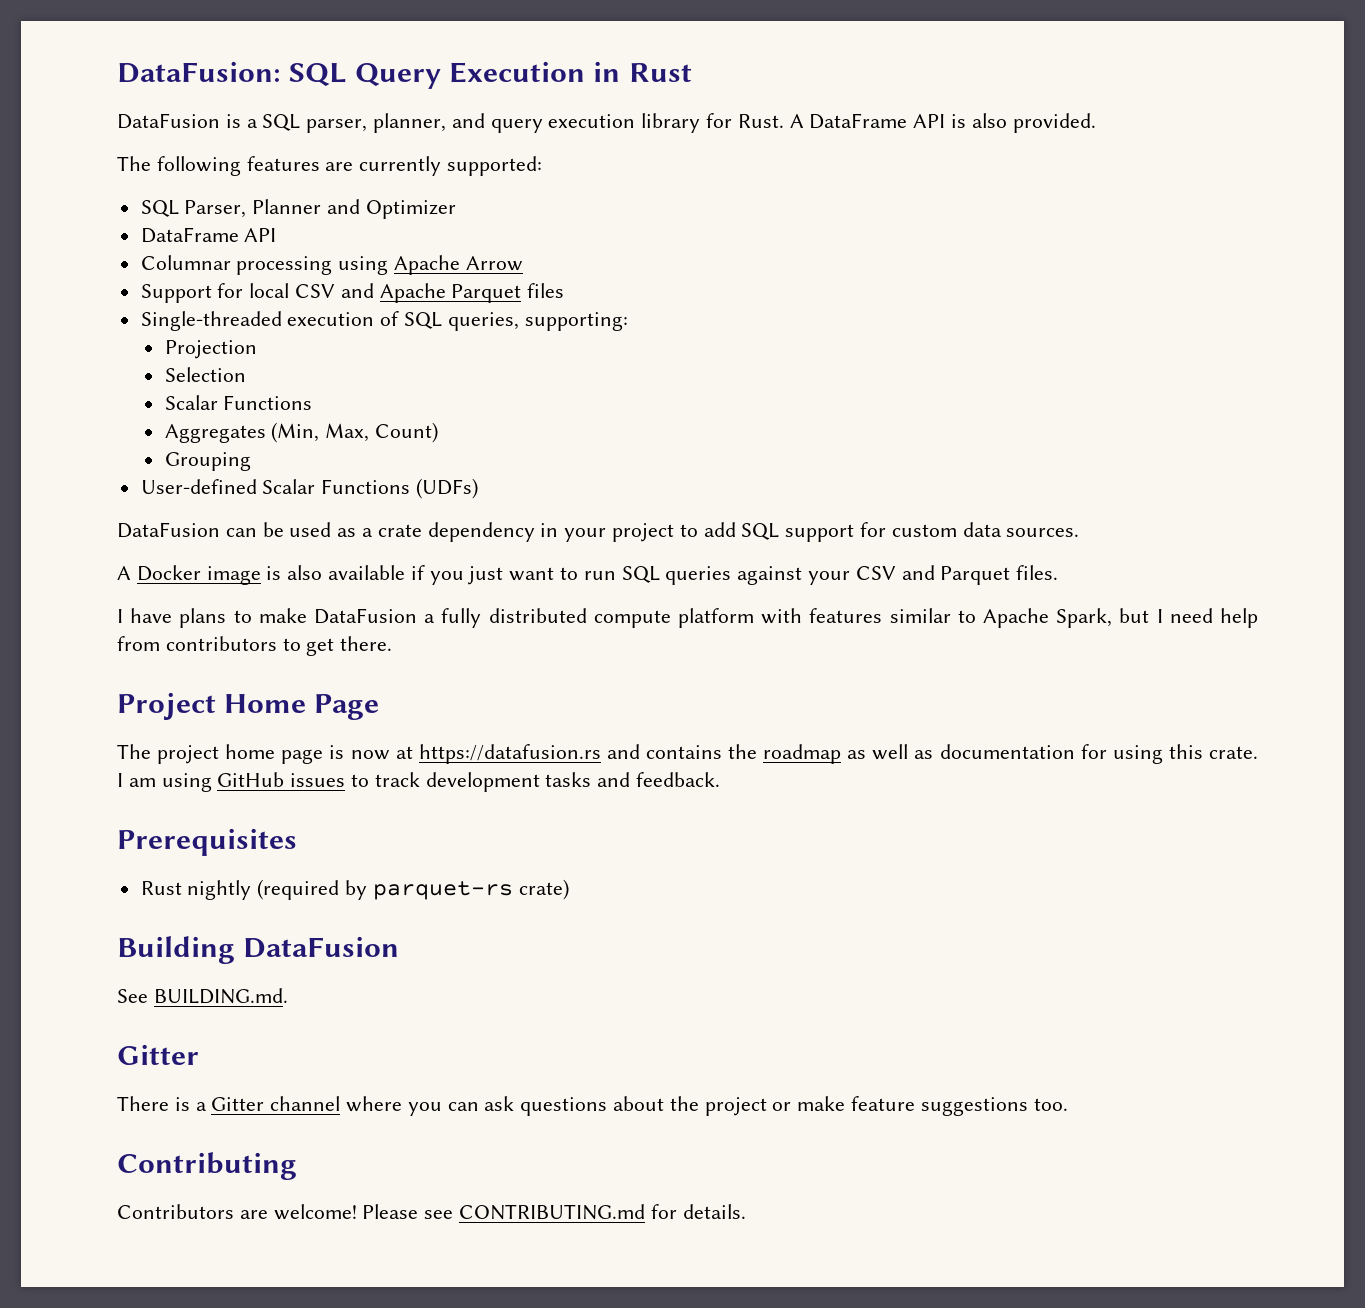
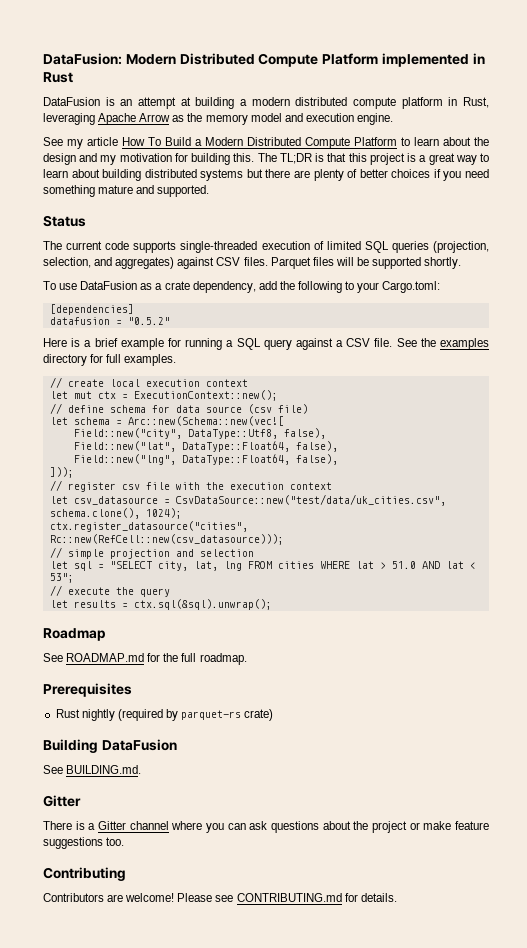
[289,61,586,89] SQL Query Execution -> [125,53,469,67] Modern Distributed Compute Platform implemented
[246,113,1096,133] [117,156,543,176] [140,199,456,219] [140,227,277,243] [140,255,523,275] [140,283,565,303] [140,311,628,331] [164,340,257,359] [164,367,246,382] [164,395,313,410] [164,422,439,443] [164,452,251,471] [140,478,479,499] [117,522,1080,542] [117,565,1059,585] [117,608,1259,628] [117,636,393,656] [117,692,380,720] [117,744,1258,764] [117,772,721,792] a SQL parser, planner, and query execution library for Rust. A DataFrame API is also provided. // The following features are currently supported: // SQL Parser, Planner and Optimizer // DataFrame API // Columnar processing using Apache Arrow // Support for local CSV and Apache Parquet files // Single-threaded execution of SQL queries, supporting: // Projection // Selection // Scalar Functions // Aggregates (Min, Max, Count) // Grouping // User-defined Scalar Functions (UDFs) // DataFusion can be used as a crate dependency in your project to add SQL support for custom data sources. // A Docker image is also available if you just want to run SQL queries against your CSV and Parquet files. // I have plans to make DataFusion a fully distributed compute platform with features similar to Apache Spark, but I need help from contributors to get there. // Project Home Page // The project home page is now at https://datafusion.rs and contains the roadmap as well as documentation for using this crate. I am using GitHub issues to track development tasks and feedback. -> [120,97,489,109] [43,113,393,125] [43,137,489,149] [43,153,490,165] [43,169,489,181] [43,185,210,197] [43,215,86,227] [43,241,490,253] [43,257,462,269] [43,281,441,293] [49,304,134,315] [49,317,170,325] [43,338,489,350] [43,354,177,366] [49,377,248,388] [49,390,278,401] [49,403,308,414] [49,416,284,426] [73,428,326,439] [73,441,338,452] [73,454,338,465] [49,467,74,478] [49,480,332,492] [49,494,446,506] [49,508,182,519] [49,521,248,532] [49,534,284,545] [49,547,254,559] [49,561,476,571] [49,573,74,583] [49,585,170,597] [49,599,272,610] [43,628,106,641] [43,653,247,665] an attempt at building a modern distributed compute platform in Rust, leveraging Apache Arrow as the memory model and execution engine. // See my article How To Build a Modern Distributed Compute Platform to learn about the design and my motivation for building this. The TL;DR is that this project is a great way to learn about building distributed systems but there are plenty of better choices if you need something mature and supported. // Status // The current code supports single-threaded execution of limited SQL queries (projection, selection, and aggregates) against CSV files. Parquet files will be supported shortly. // To use DataFusion as a crate dependency, add the following to your Cargo.toml: // [dependencies] // datafusion = "0.5.2" // Here is a brief example for running a SQL query against a CSV file. See the examples directory for full examples. // // create local execution context // let mut ctx = ExecutionContext::new(); // // define schema for data source (csv file) // let schema = Arc::new(Schema::new(vec![ // Field::new("city", DataType::Utf8, false), // Field::new("lat", DataType::Float64, false), // Field::new("lng", DataType::Float64, false), // ])); // // register csv file with the execution context // let csv_datasource = CsvDataSource::new("test/data/uk_cities.csv", schema.clone(), 1024); // ctx.register_datasource("cities", Rc::new(RefCell::new(csv_datasource))); // // simple projection and selection // let sql = "SELECT city, lat, lng FROM cities WHERE lat > 51.0 AND lat < 53"; // // execute the query // let results = ctx.sql(&sql).unwrap(); // Roadmap // See ROADMAP.md for the full roadmap.

